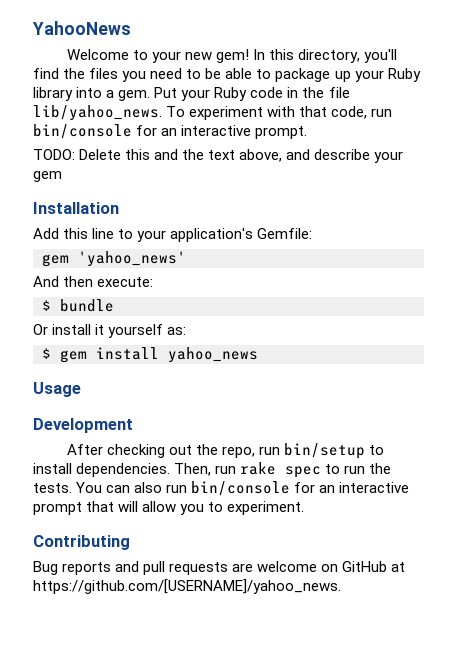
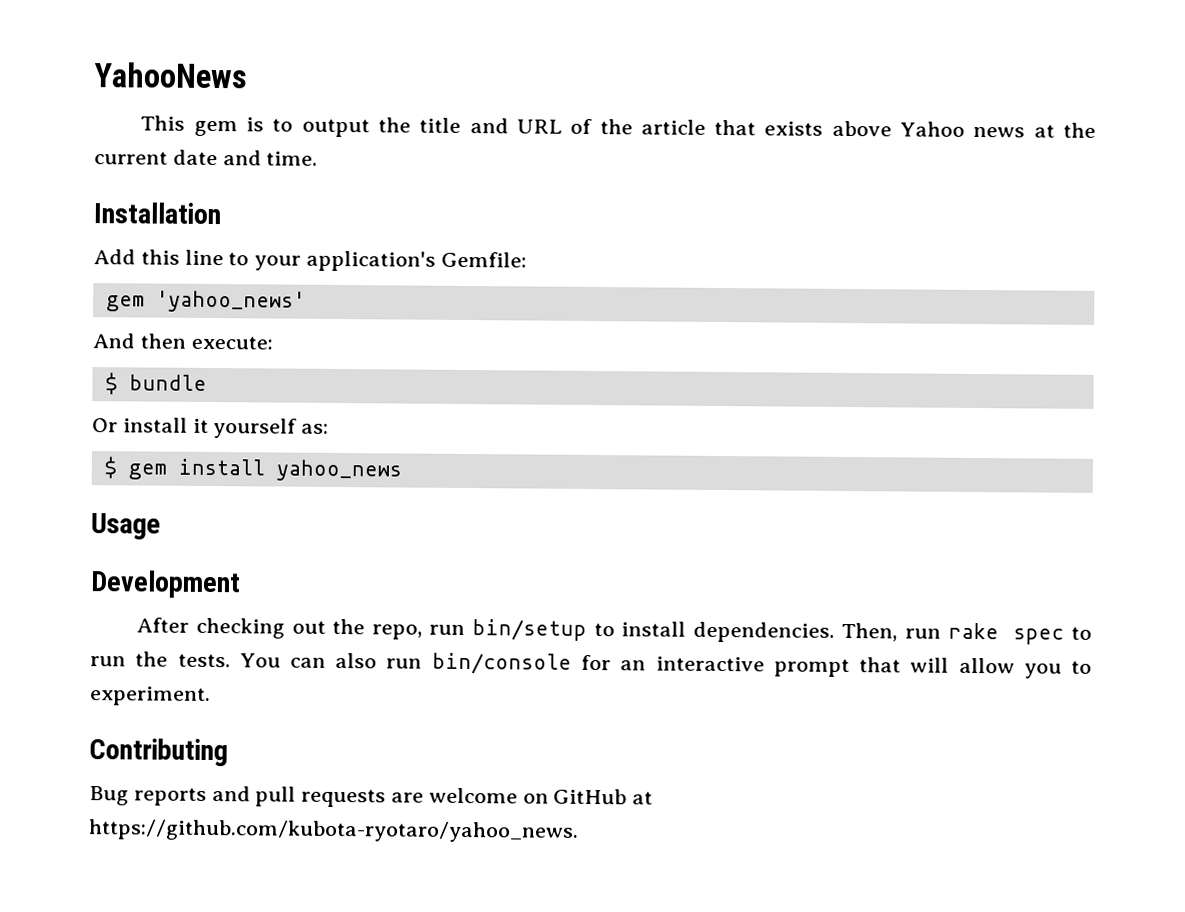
[66,49,398,63] [33,68,421,82] [33,87,350,101] [33,105,393,121] [33,124,308,139] [33,149,404,163] [33,171,62,182] Welcome to your new gem! In this directory, you'll find the files you need to be able to package up your Ruby library into a gem. Put your Ruby code in the file lib/yahoo_news. To experiment with that code, run bin/console for an interactive prompt. // TODO: Delete this and the text above, and describe your gem -> [140,115,1097,138] [94,149,319,166] This gem is to output the title and URL of the article that exists above Yahoo news at the current date and time.
[33,579,341,594] https://github.com/[USERNAME]/yahoo_news. -> [88,819,579,843] https://github.com/kubota-ryotaro/yahoo_news.

